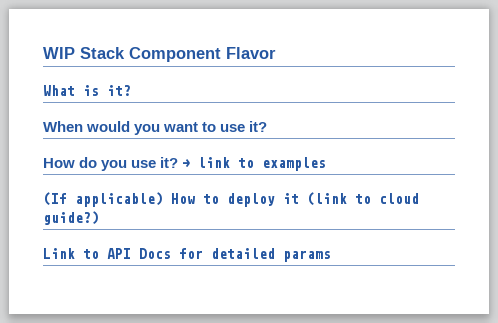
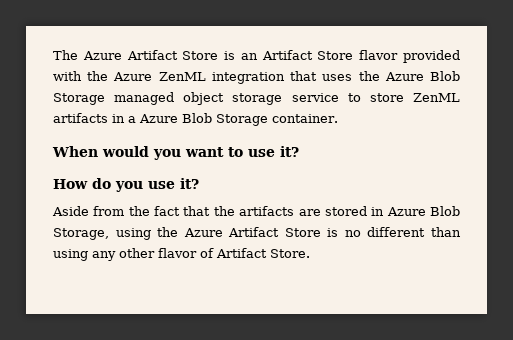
[43,47,276,62] [43,85,131,96] WIP Stack Component Flavor // What is it? -> [53,50,460,63] [53,71,461,84] [53,92,461,105] [53,113,338,126] The Azure Artifact Store is an Artifact Store flavor provided with the Azure ZenML integration that uses the Azure Blob Storage managed object storage service to store ZenML artifacts in a Azure Blob Storage container.
[182,157,327,171] [43,192,419,207] [43,211,99,225] [43,248,331,262] → link to examples // (If applicable) How to deploy it (link to cloud guide?) // Link to API Docs for detailed params -> [52,206,461,216] [53,227,461,240] [53,248,310,261] // Aside from the fact that the artifacts are stored in Azure Blob Storage, using the Azure Artifact Store is no different than using any other flavor of Artifact Store.

